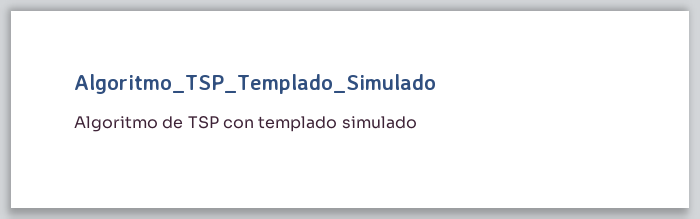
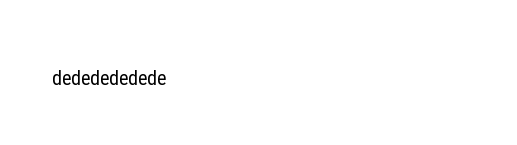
[74,74,436,94] [74,116,417,132] Algoritmo_TSP_Templado_Simulado // Algoritmo de TSP con templado simulado -> [52,70,166,85] dededededede

